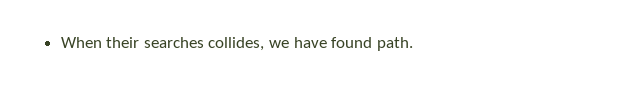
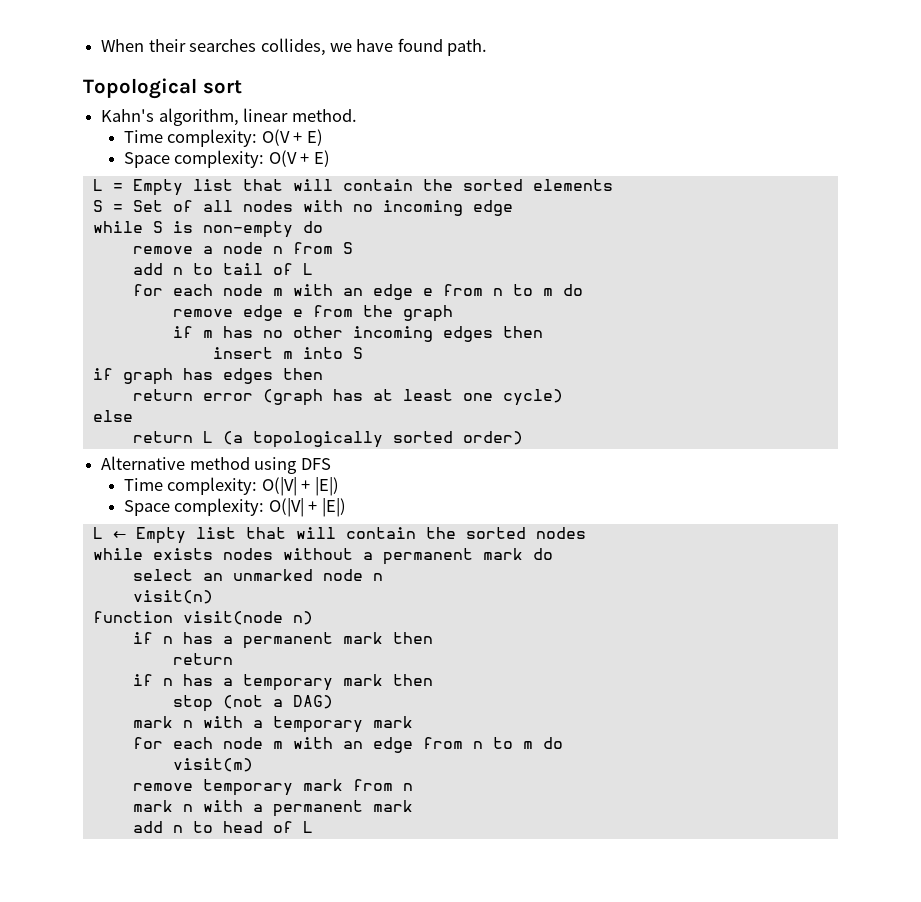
(413, 44) none -> [83,78,242,99] [101,108,357,126] [123,129,323,147] [123,150,330,168] [92,179,613,196] [92,200,513,216] [92,221,323,238] [132,242,353,254] [132,263,313,275] [132,284,583,300] [172,305,453,322] [172,326,543,342] [212,347,363,359] [92,368,323,385] [132,389,563,406] [92,410,133,422] [132,431,523,448] [101,456,331,474] [123,477,339,496] [123,498,346,517] [92,527,586,544] [92,548,553,565] [132,569,383,581] [132,590,213,604] [92,611,313,625] [132,632,433,649] [172,653,233,665] [132,674,433,691] [172,695,333,712] [132,716,413,733] [132,737,563,753] [172,758,253,772] [132,779,413,796] [132,800,413,817] [132,821,313,833] // Topological sort // Kahn's algorithm, linear method. // Time complexity: O(V + E) // Space complexity: O(V + E) // L = Empty list that will contain the sorted elements // S = Set of all nodes with no incoming edge // while S is non-empty do // remove a node n from S // add n to tail of L // for each node m with an edge e from n to m do // remove edge e from the graph // if m has no other incoming edges then // insert m into S // if graph has edges then // return error (graph has at least one cycle) // else // return L (a topologically sorted order) // Alternative method using DFS // Time complexity: O(|V| + |E|) // Space complexity: O(|V| + |E|) // L ← Empty list that will contain the sorted nodes // while exists nodes without a permanent mark do // select an unmarked node n // visit(n) // function visit(node n) // if n has a permanent mark then // return // if n has a temporary mark then // stop (not a DAG) // mark n with a temporary mark // for each node m with an edge from n to m do // visit(m) // remove temporary mark from n // mark n with a permanent mark // add n to head of L

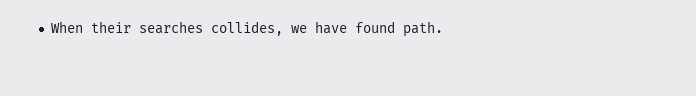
[83,78,242,99] [101,108,357,126] [123,129,323,147] [123,150,330,168] [92,179,613,196] [92,200,513,216] [92,221,323,238] [132,242,353,254] [132,263,313,275] [132,284,583,300] [172,305,453,322] [172,326,543,342] [212,347,363,359] [92,368,323,385] [132,389,563,406] [92,410,133,422] [132,431,523,448] [101,456,331,474] [123,477,339,496] [123,498,346,517] [92,527,586,544] [92,548,553,565] [132,569,383,581] [132,590,213,604] [92,611,313,625] [132,632,433,649] [172,653,233,665] [132,674,433,691] [172,695,333,712] [132,716,413,733] [132,737,563,753] [172,758,253,772] [132,779,413,796] [132,800,413,817] [132,821,313,833] // Topological sort // Kahn's algorithm, linear method. // Time complexity: O(V + E) // Space complexity: O(V + E) // L = Empty list that will contain the sorted elements // S = Set of all nodes with no incoming edge // while S is non-empty do // remove a node n from S // add n to tail of L // for each node m with an edge e from n to m do // remove edge e from the graph // if m has no other incoming edges then // insert m into S // if graph has edges then // return error (graph has at least one cycle) // else // return L (a topologically sorted order) // Alternative method using DFS // Time complexity: O(|V| + |E|) // Space complexity: O(|V| + |E|) // L ← Empty list that will contain the sorted nodes // while exists nodes without a permanent mark do // select an unmarked node n // visit(n) // function visit(node n) // if n has a permanent mark then // return // if n has a temporary mark then // stop (not a DAG) // mark n with a temporary mark // for each node m with an edge from n to m do // visit(m) // remove temporary mark from n // mark n with a permanent mark // add n to head of L -> (443, 29) none

